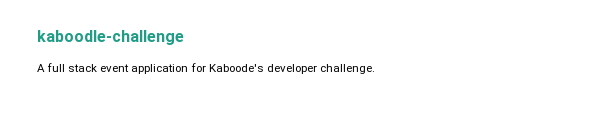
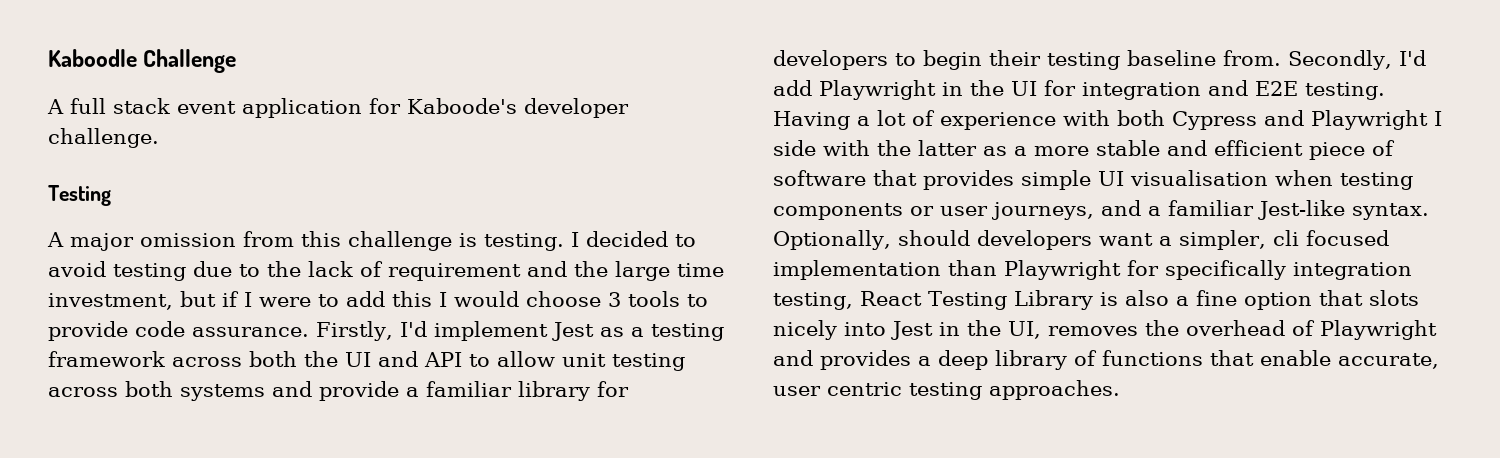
[37,30,184,45] kaboodle-challenge -> [48,49,237,73] Kaboodle Challenge
(375, 69) none -> [48,185,111,206] [47,231,696,251] [48,261,724,281] [48,291,708,310] [48,321,724,341] [48,351,685,371] [48,381,629,401] [773,50,1426,70] [773,80,1385,100] [773,110,1442,130] [773,140,1395,160] [773,170,1413,190] [773,200,1429,220] [773,230,1389,250] [773,260,1412,280] [773,290,1419,310] [773,320,1437,340] [773,350,1439,370] [773,380,1120,400] // Testing // A major omission from this challenge is testing. I decided to avoid testing due to the lack of requirement and the large time investment, but if I were to add this I would choose 3 tools to provide code assurance. Firstly, I'd implement Jest as a testing framework across both the UI and API to allow unit testing across both systems and provide a familiar library for developers to begin their testing baseline from. Secondly, I'd add Playwright in the UI for integration and E2E testing. Having a lot of experience with both Cypress and Playwright I side with the latter as a more stable and efficient piece of software that provides simple UI visualisation when testing components or user journeys, and a familiar Jest-like syntax. Optionally, should developers want a simpler, cli focused implementation than Playwright for specifically integration testing, React Testing Library is also a fine option that slots nicely into Jest in the UI, removes the overhead of Playwright and provides a deep library of functions that enable accurate, user centric testing approaches.

